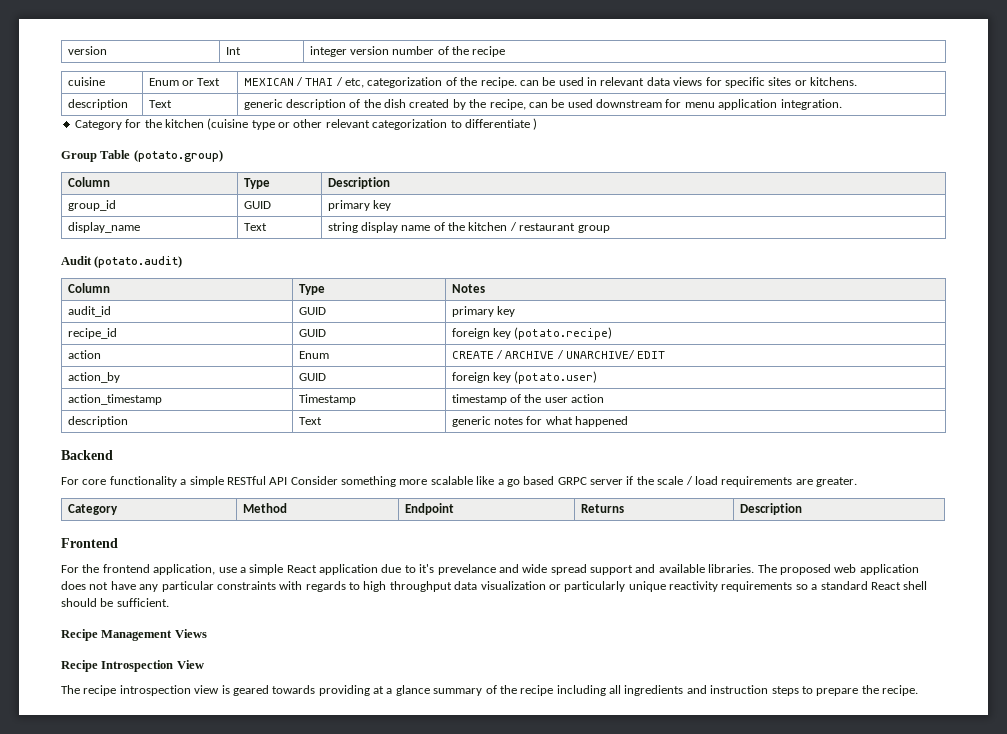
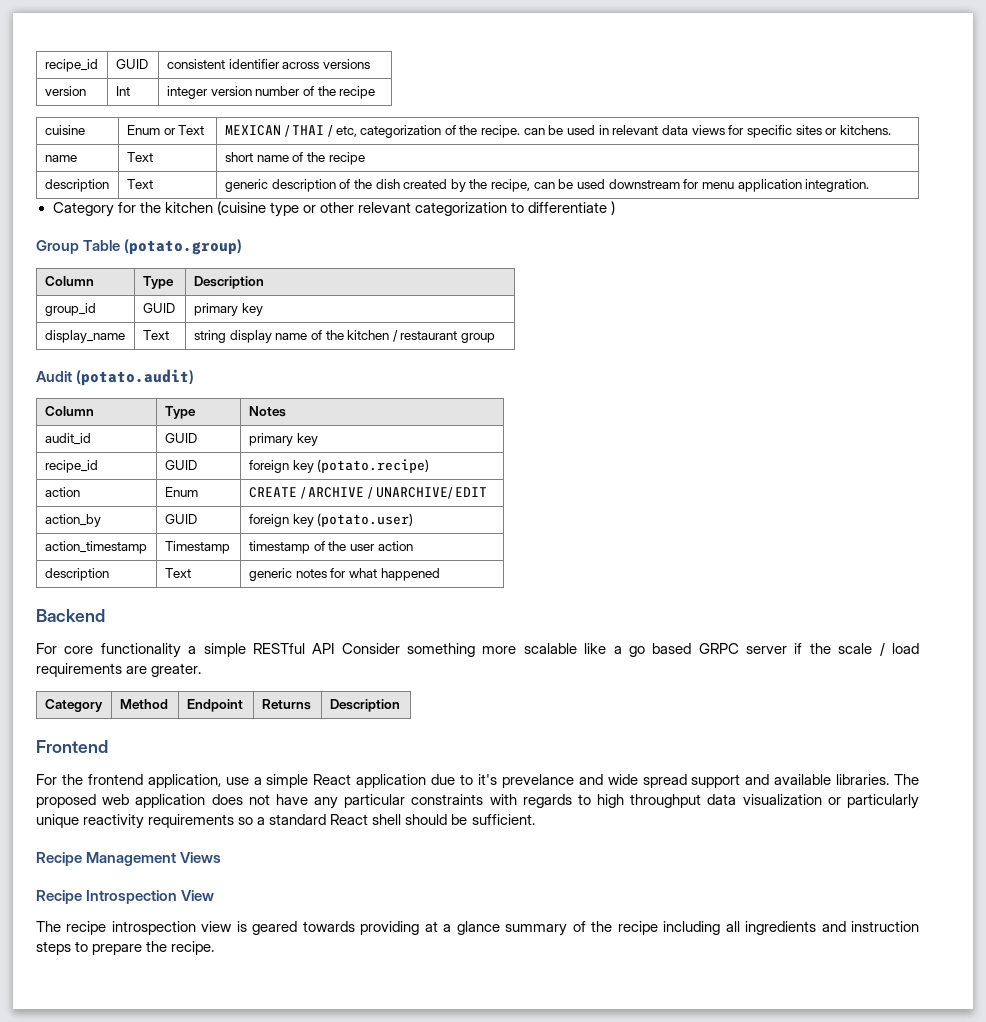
(67, 50) none -> [44,59,98,72] [115,59,148,69] [166,59,370,69] recipe_id | GUID | consistent identifier across versions //
(858, 81) none -> [44,155,77,162] [126,152,153,162] [224,152,365,165] // name | Text | short name of the recipe

